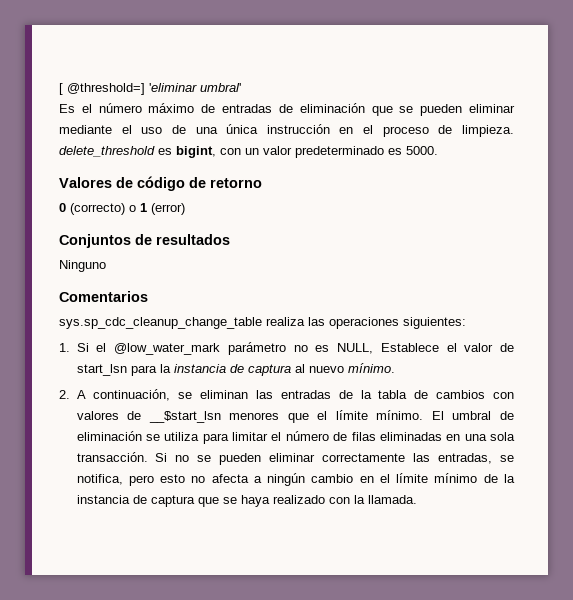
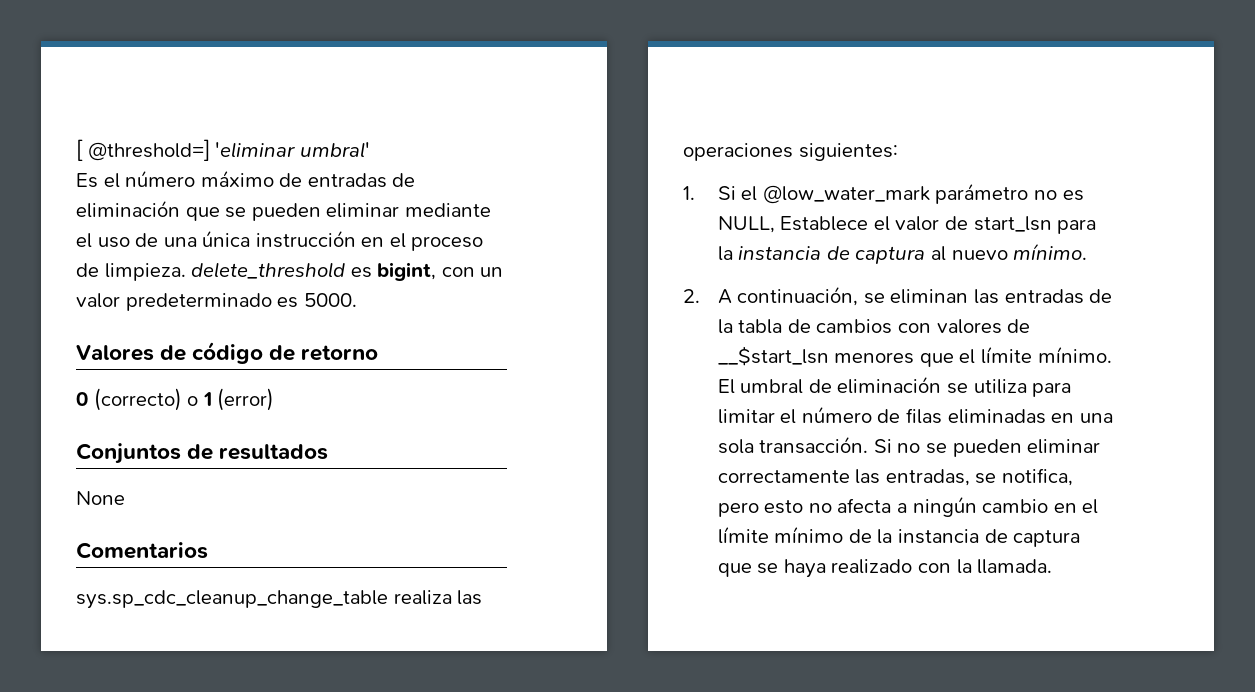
[59,260,106,272] // Ninguno -> [76,491,125,505] // None

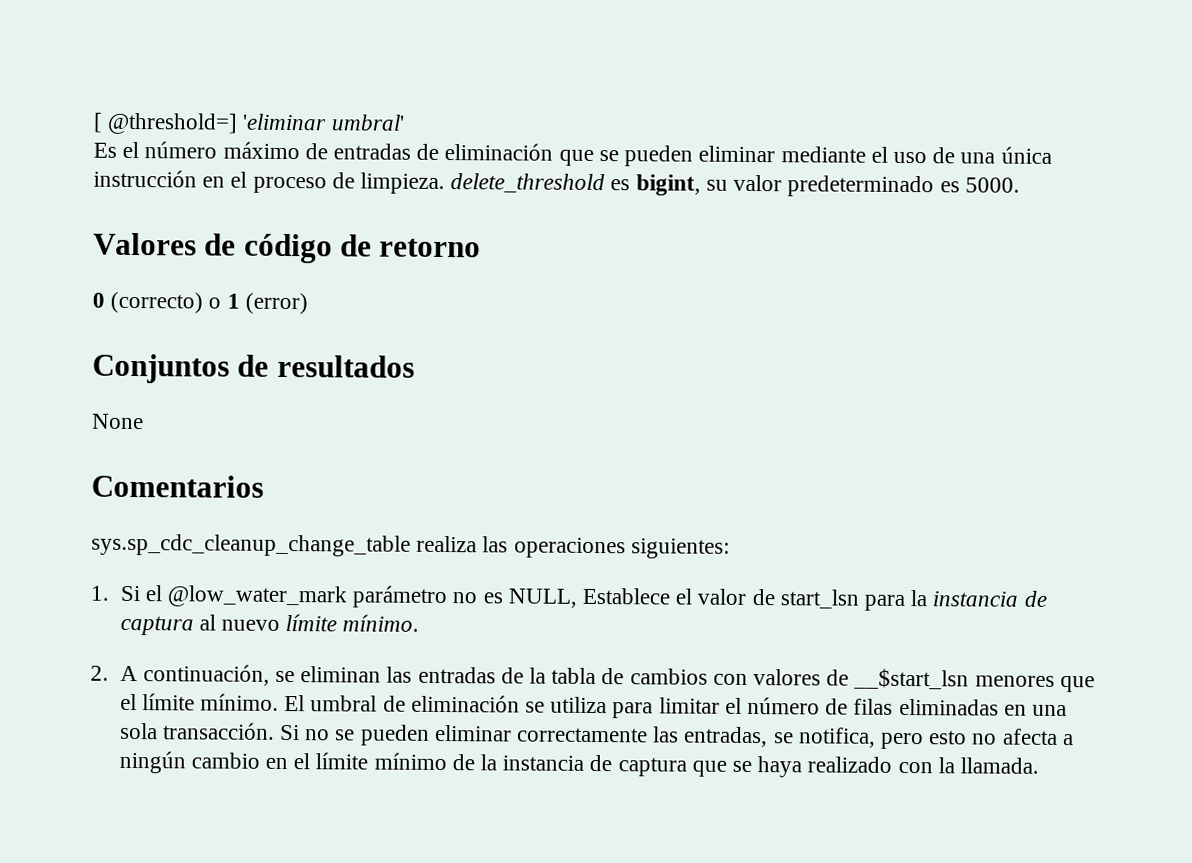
[441,267,504,277] con un -> [705,179,728,191] su
(1008, 255) none -> [285,614,338,632] límite

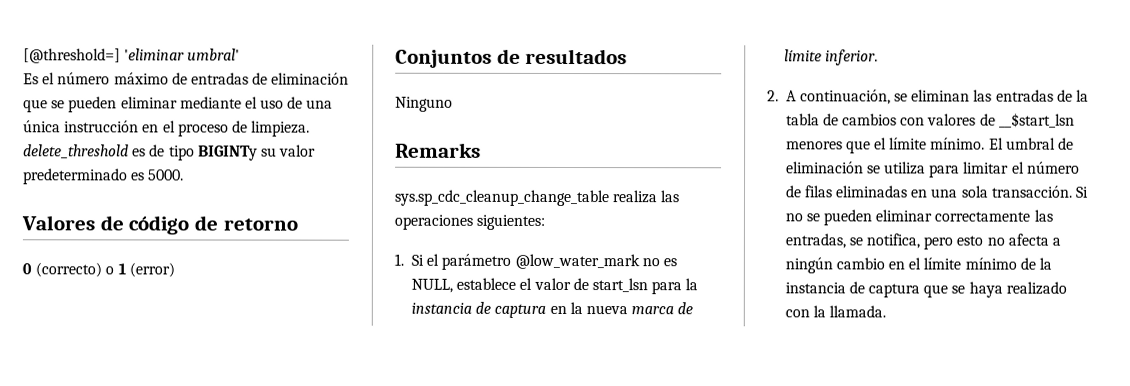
[93,112,239,135] [ @threshold=] -> [23,48,121,64] [@threshold=]
[635,174,701,196] bigint, -> [149,144,258,161] de tipo BIGINTy
[92,413,144,430] [91,474,264,498] None // Comentarios -> [395,96,453,112] [395,142,481,158] Ninguno // Remarks
[166,585,448,609] @low_water_mark parámetro -> [441,253,640,270] parámetro @low_water_mark
[581,587,670,605] Establece -> [456,277,517,290] establece
[198,614,420,632] al nuevo límite mínimo. -> [549,302,694,315] [784,49,879,66] en la nueva marca de límite inferior.

